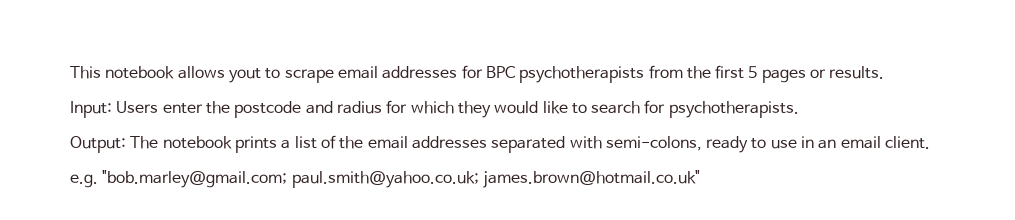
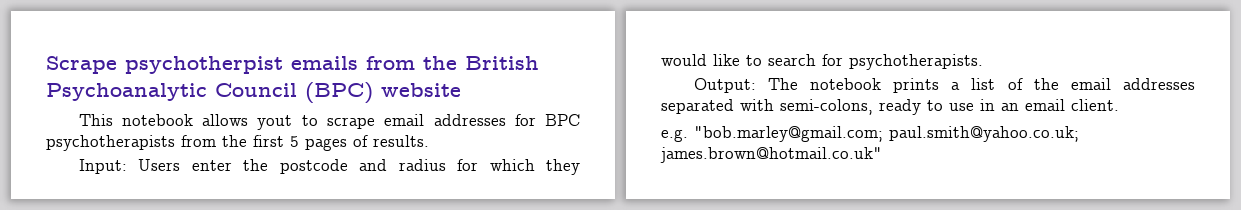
(70, 72) none -> [46,56,539,74] [46,82,461,104] Scrape psychotherpist emails from the British Psychoanalytic Council (BPC) website //
[810,69,827,78] or -> [353,135,368,147] of

